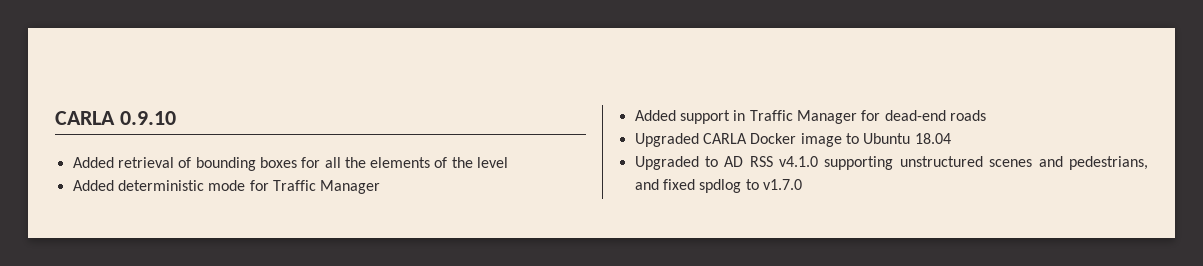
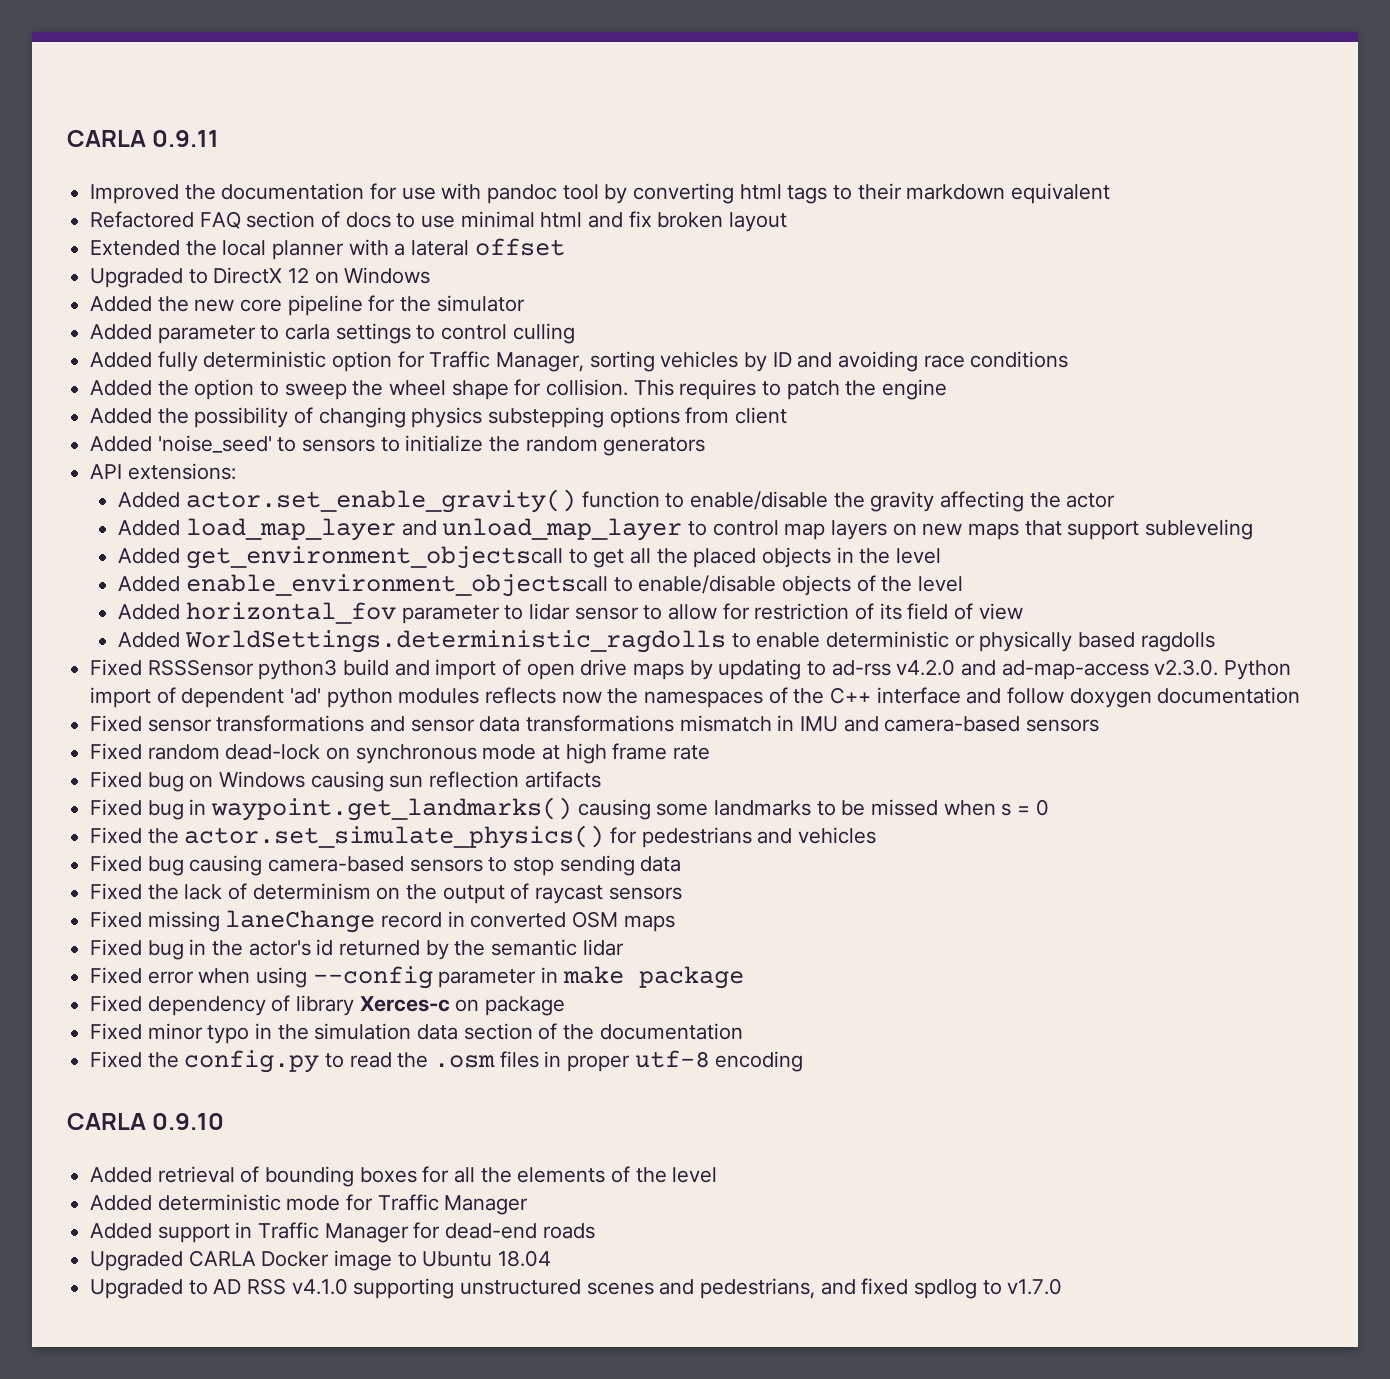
[55,111,115,125] CARLA -> [67,130,220,147] [90,183,1111,204] [90,211,788,232] [90,238,565,260] [90,267,431,288] [90,295,525,316] [90,323,575,344] [90,351,1069,372] [90,379,948,400] [90,407,788,428] [90,435,706,456] [90,463,236,480] [118,489,1116,513] [118,518,1254,541] [118,546,942,569] [118,574,964,597] [118,602,1023,624] [118,630,1215,653] [90,659,1292,680] [90,687,1301,708] [90,715,1100,732] [90,743,711,764] [90,771,601,792] [90,797,1049,821] [90,825,877,849] [90,855,682,876] [90,883,682,904] [90,910,675,933] [90,939,624,960] [90,966,744,989] [90,995,566,1016] [90,1023,743,1044] [90,1050,804,1073] [67,1113,146,1130] CARLA 0.9.11 // Improved the documentation for use with pandoc tool by converting html tags to their markdown equivalent // Refactored FAQ section of docs to use minimal html and fix broken layout // Extended the local planner with a lateral offset // Upgraded to DirectX 12 on Windows // Added the new core pipeline for the simulator // Added parameter to carla settings to control culling // Added fully deterministic option for Traffic Manager, sorting vehicles by ID and avoiding race conditions // Added the option to sweep the wheel shape for collision. This requires to patch the engine // Added the possibility of changing physics substepping options from client // Added 'noise_seed' to sensors to initialize the random generators // API extensions: // Added actor.set_enable_gravity() function to enable/disable the gravity affecting the actor // Added load_map_layer and unload_map_layer to control map layers on new maps that support subleveling // Added get_environment_objectscall to get all the placed objects in the level // Added enable_environment_objectscall to enable/disable objects of the level // Added horizontal_fov parameter to lidar sensor to allow for restriction of its field of view // Added WorldSettings.deterministic_ragdolls to enable deterministic or physically based ragdolls // Fixed RSSSensor python3 build and import of open drive maps by updating to ad-rss v4.2.0 and ad-map-access v2.3.0. Python import of dependent 'ad' python modules reflects now the namespaces of the C++ interface and follow doxygen documentation // Fixed sensor transformations and sensor data transformations mismatch in IMU and camera-based sensors // Fixed random dead-lock on synchronous mode at high frame rate // Fixed bug on Windows causing sun reflection artifacts // Fixed bug in waypoint.get_landmarks() causing some landmarks to be missed when s = 0 // Fixed the actor.set_simulate_physics() for pedestrians and vehicles // Fixed bug causing camera-based sensors to stop sending data // Fixed the lack of determinism on the output of raycast sensors // Fixed missing laneChange record in converted OSM maps // Fixed bug in the actor's id returned by the semantic lidar // Fixed error when using --config parameter in make package // Fixed dependency of library Xerces-c on package // Fixed minor typo in the simulation data section of the documentation // Fixed the config.py to read the .osm files in proper utf-8 encoding // CARLA

